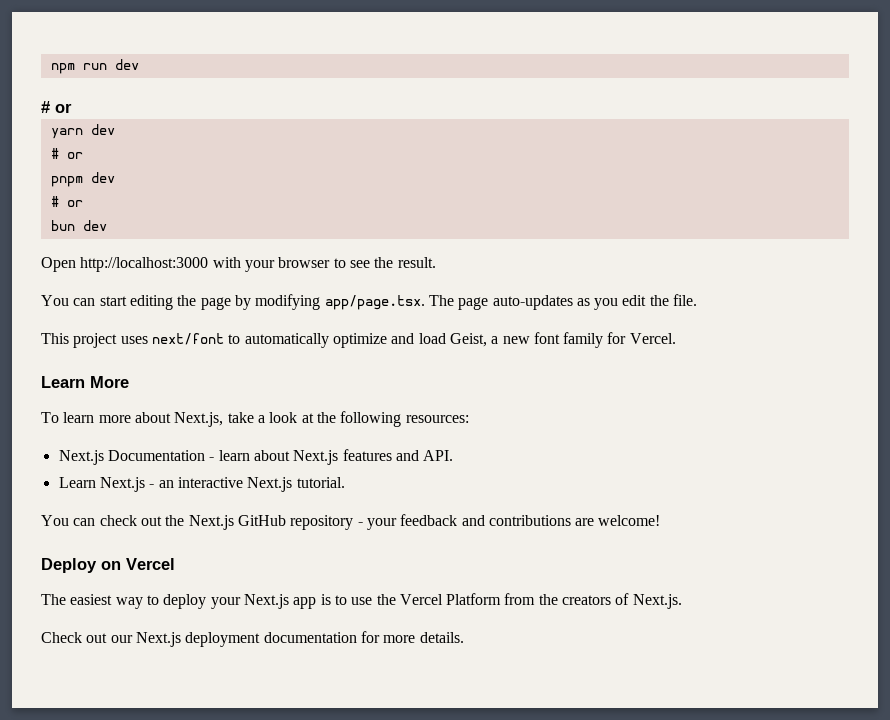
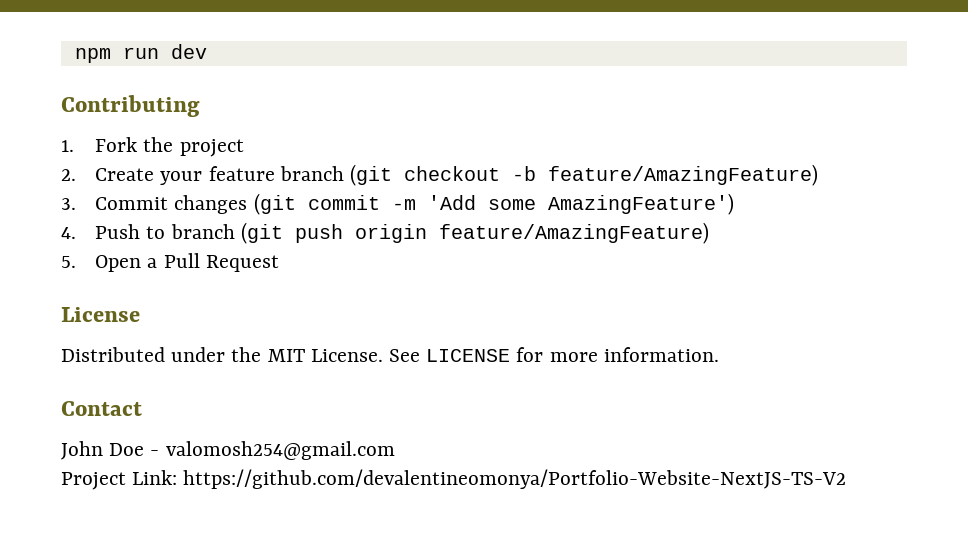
[41,101,72,113] [50,124,115,139] [50,148,83,159] [50,172,115,187] [50,196,83,207] [50,220,107,231] [41,257,436,272] [41,294,698,310] [41,332,676,348] [41,376,129,388] [41,411,469,427] [58,449,454,465] [58,477,345,492] [41,514,661,530] [41,558,175,573] [41,593,682,609] [41,631,464,647] # or // yarn dev // # or // pnpm dev // # or // bun dev // Open http://localhost:3000 with your browser to see the result. // You can start editing the page by modifying app/page.tsx. The page auto-updates as you edit the file. // This project uses next/font to automatically optimize and load Geist, a new font family for Vercel. // Learn More // To learn more about Next.js, take a look at the following resources: // Next.js Documentation - learn about Next.js features and API. // Learn Next.js - an interactive Next.js tutorial. // You can check out the Next.js GitHub repository - your feedback and contributions are welcome! // Deploy on Vercel // The easiest way to deploy your Next.js app is to use the Vercel Platform from the creators of Next.js. // Check out our Next.js deployment documentation for more details. -> [61,95,200,117] [61,137,244,157] [61,164,818,186] [61,193,734,215] [61,222,709,244] [61,253,279,272] [61,307,140,322] [61,347,719,362] [61,401,142,416] [61,441,395,460] [61,469,847,490] Contributing // 1. Fork the project // 2. Create your feature branch (git checkout -b feature/AmazingFeature) // 3. Commit changes (git commit -m 'Add some AmazingFeature') // 4. Push to branch (git push origin feature/AmazingFeature) // 5. Open a Pull Request // License // Distributed under the MIT License. See LICENSE for more information. // Contact // John Doe - valomosh254@gmail.com // Project Link: https://github.com/devalentineomonya/Portfolio-Website-NextJS-TS-V2

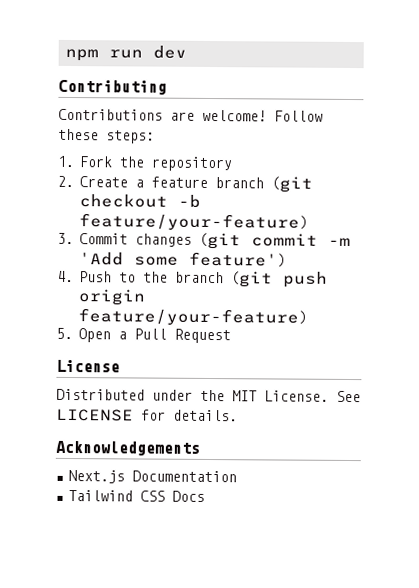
(200, 106) none -> [58,108,323,122] [58,128,155,144] // Contributions are welcome! Follow these steps:
[179,139,244,157] project -> [151,156,233,172] repository
[160,171,203,185] your -> [135,179,145,188] a
[547,164,818,186] feature/AmazingFeature) -> [79,213,309,231] feature/your-feature)
[547,193,734,215] AmazingFeature') -> [189,251,287,268] feature')
(166, 232) none -> [143,271,169,283] the
[438,222,709,244] feature/AmazingFeature) -> [78,308,308,326] feature/your-feature)
[549,347,719,362] [61,401,142,416] [61,441,395,460] [61,469,847,490] more information. // Contact // John Doe - valomosh254@gmail.com // Project Link: https://github.com/devalentineomonya/Portfolio-Website-NextJS-TS-V2 -> [173,409,238,422] [55,440,200,456] [67,469,237,484] [67,489,205,502] details. // Acknowledgements // Next.js Documentation // Tailwind CSS Docs

